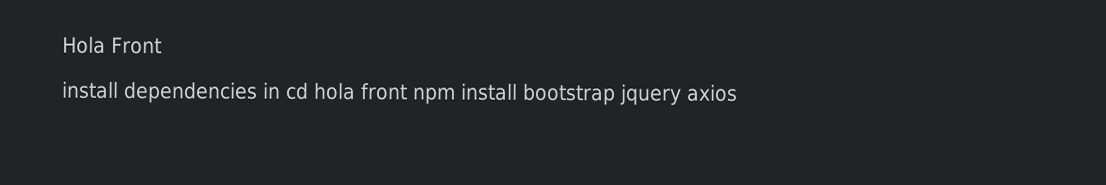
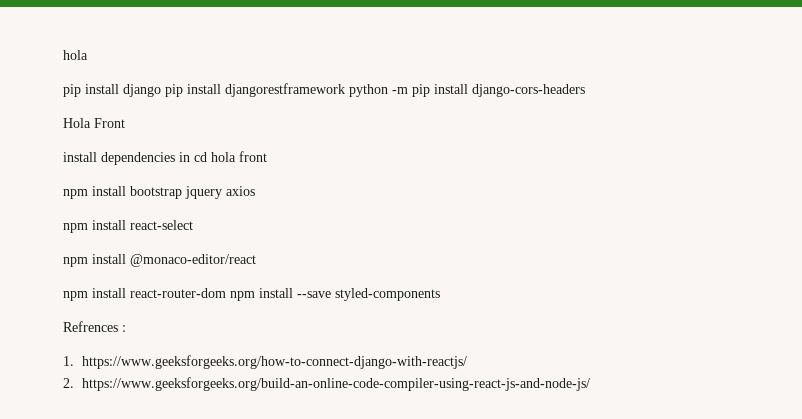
(62, 45) none -> [63,50,88,60] [63,83,585,97] hola // pip install django pip install djangorestframework python -m pip install django-cors-headers //
(408, 92) none -> (267, 156) //
(738, 93) none -> [63,220,193,233] [63,254,256,267] [63,288,440,301] [63,321,126,332] [63,355,467,369] [63,377,590,391] // npm install react-select // npm install @monaco-editor/react // npm install react-router-dom npm install --save styled-components // Refrences : // 1. https://www.geeksforgeeks.org/how-to-connect-django-with-reactjs/ // 2. https://www.geeksforgeeks.org/build-an-online-code-compiler-using-react-js-and-node-js/

